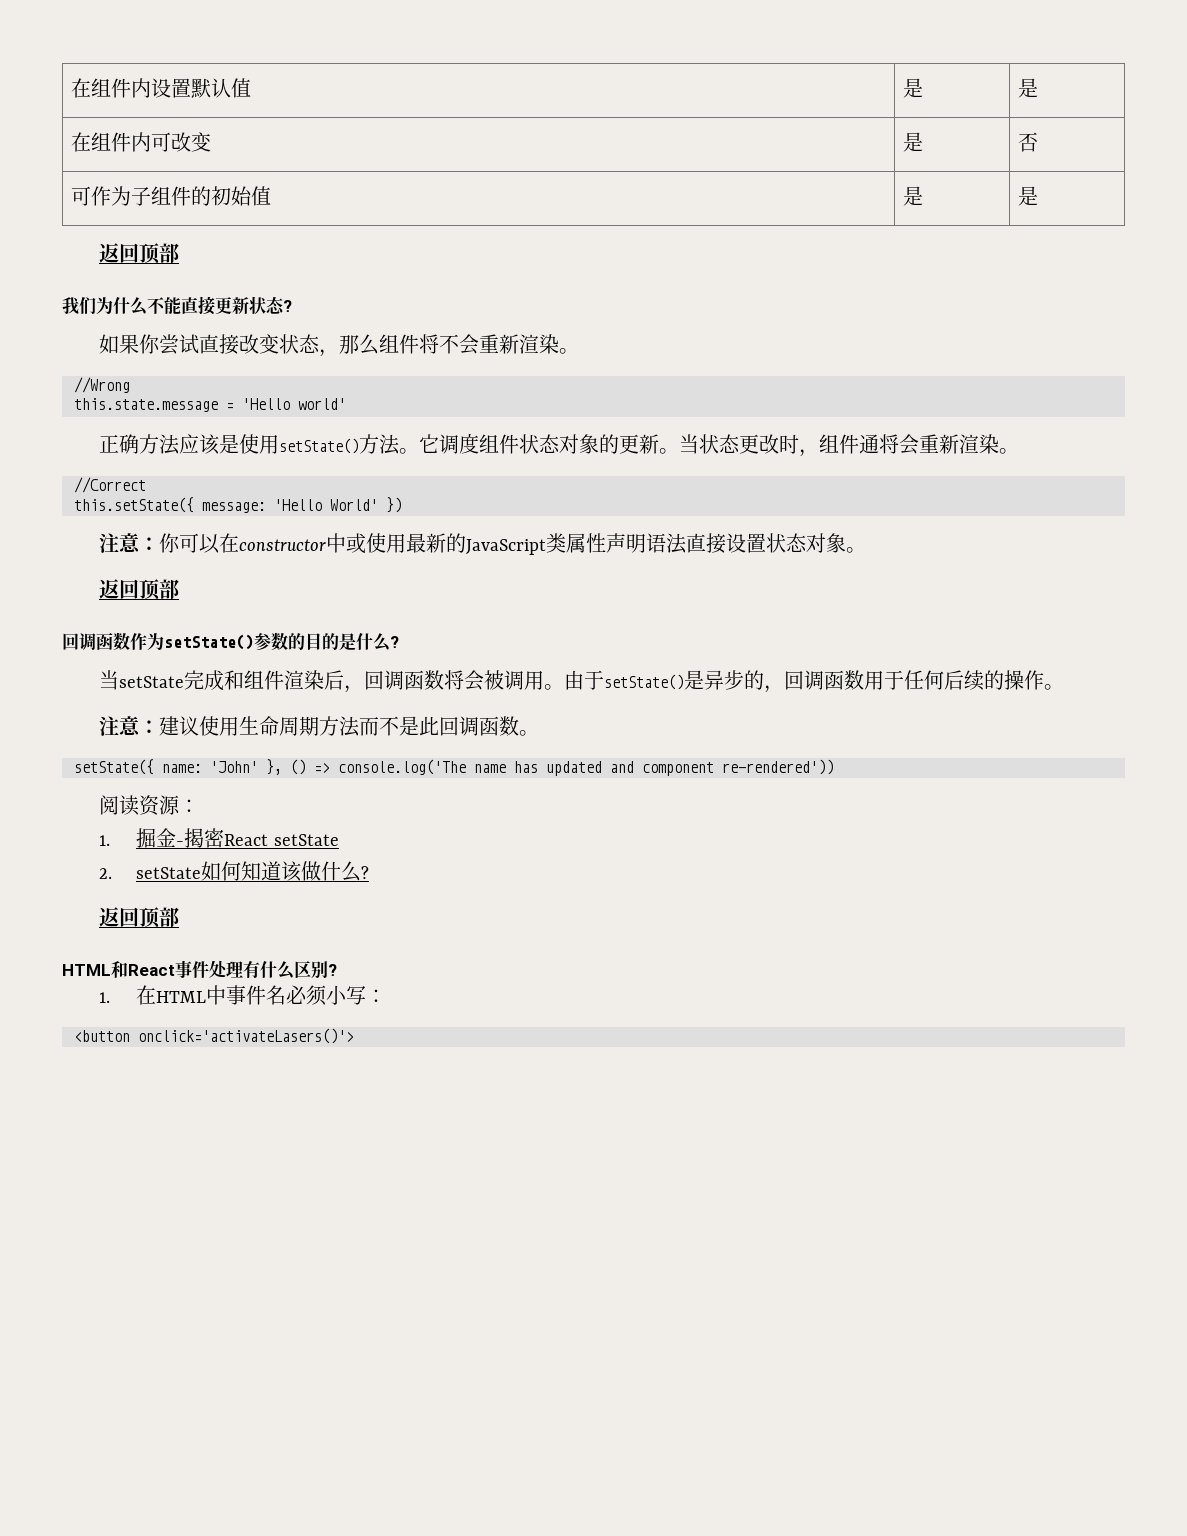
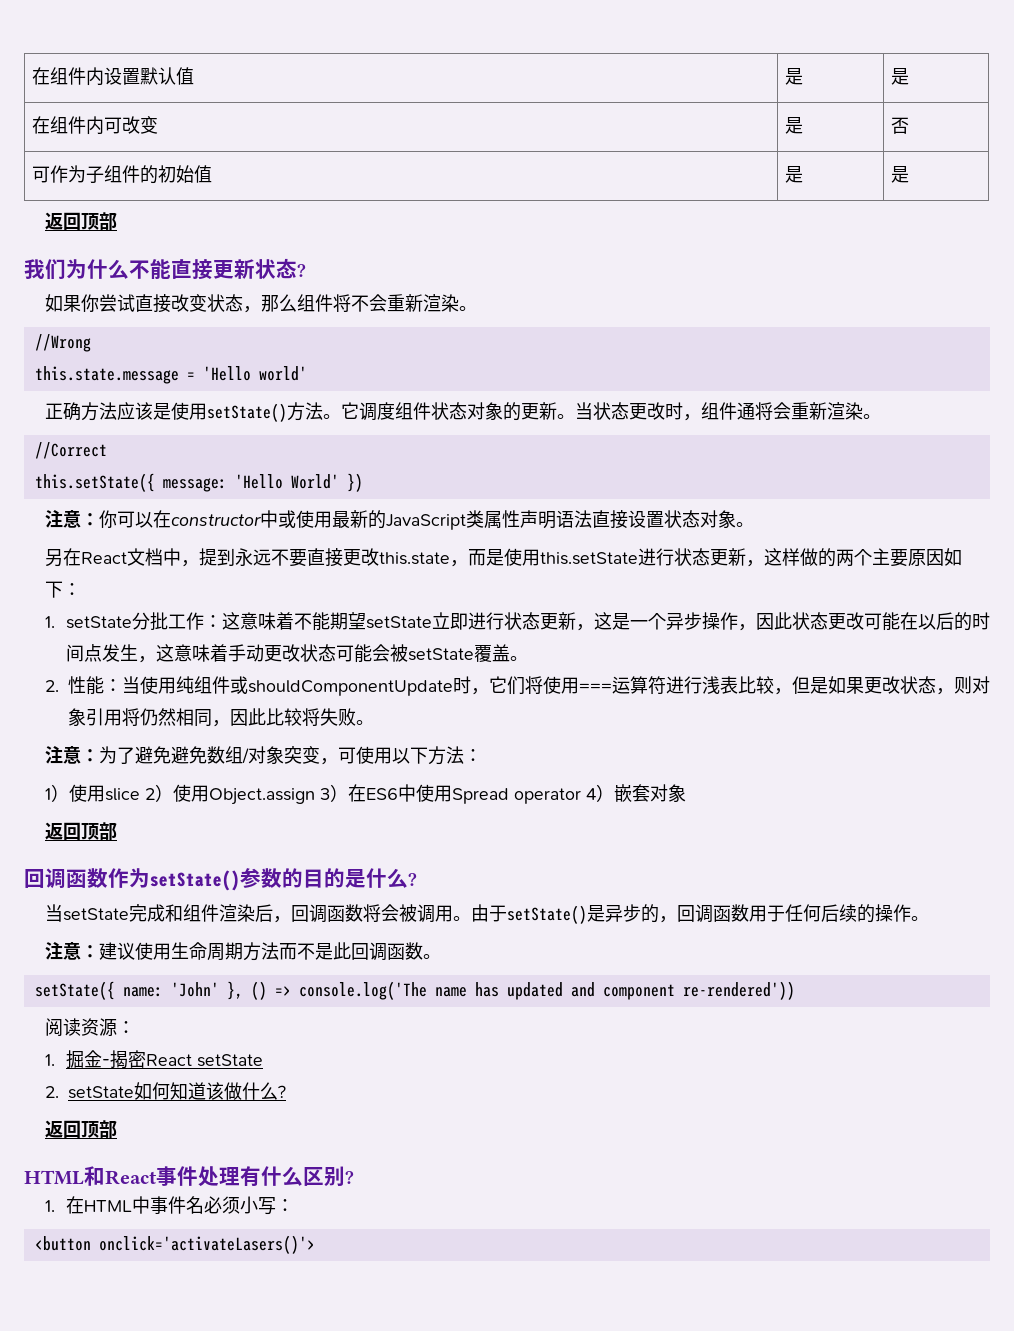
(867, 550) none -> [44,548,962,567] [44,581,81,598] [44,612,990,631] [65,644,528,663] [44,676,990,696] [67,708,374,727] [44,746,482,765] [44,784,686,805] // 另在React文档中，提到永远不要直接更改this.state，而是使用this.setState进行状态更新，这样做的两个主要原因如下： // 1. setState分批工作：这意味着不能期望setState立即进行状态更新，这是一个异步操作，因此状态更改可能在以后的时间点发生，这意味着手动更改状态可能会被setState覆盖。 // 2.性能：当使用纯组件或shouldComponentUpdate时，它们将使用===运算符进行浅表比较，但是如果更改状态，则对象引用将仍然相同，因此比较将失败。 // 注意：为了避免避免数组/对象突变，可使用以下方法： // 1）使用slice 2）使用Object.assign 3）在ES6中使用Spread operator 4）嵌套对象

